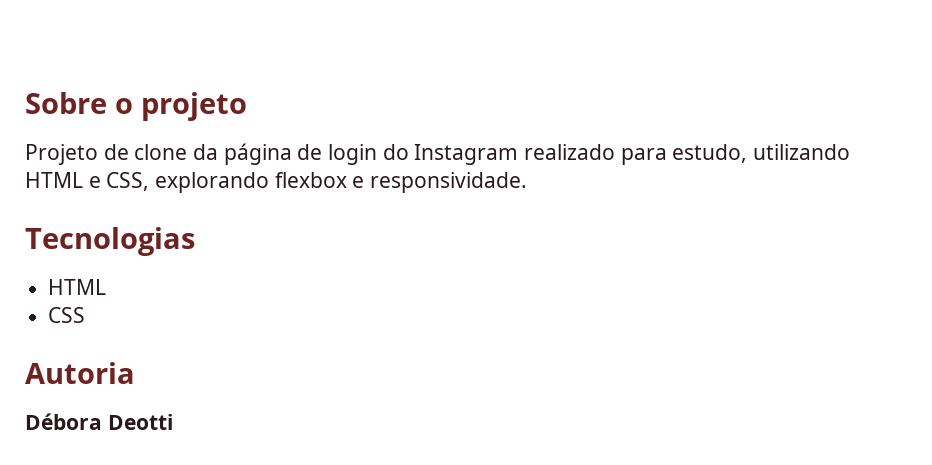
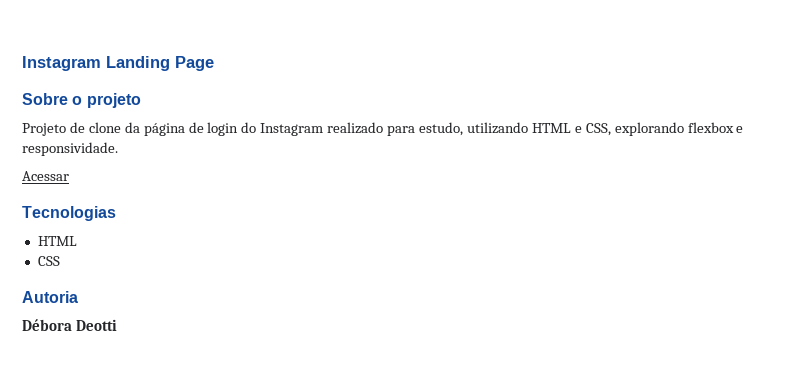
(25, 103) none -> [22,56,214,71] Instagram Landing Page //
(528, 182) none -> [22,171,69,181] // Acessar

